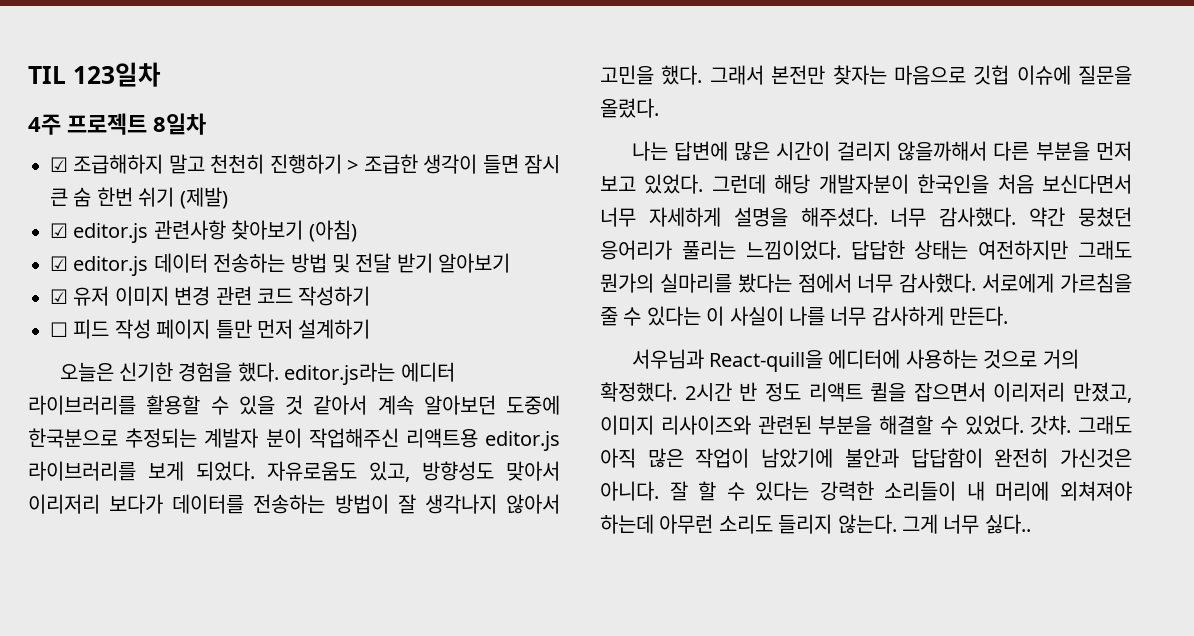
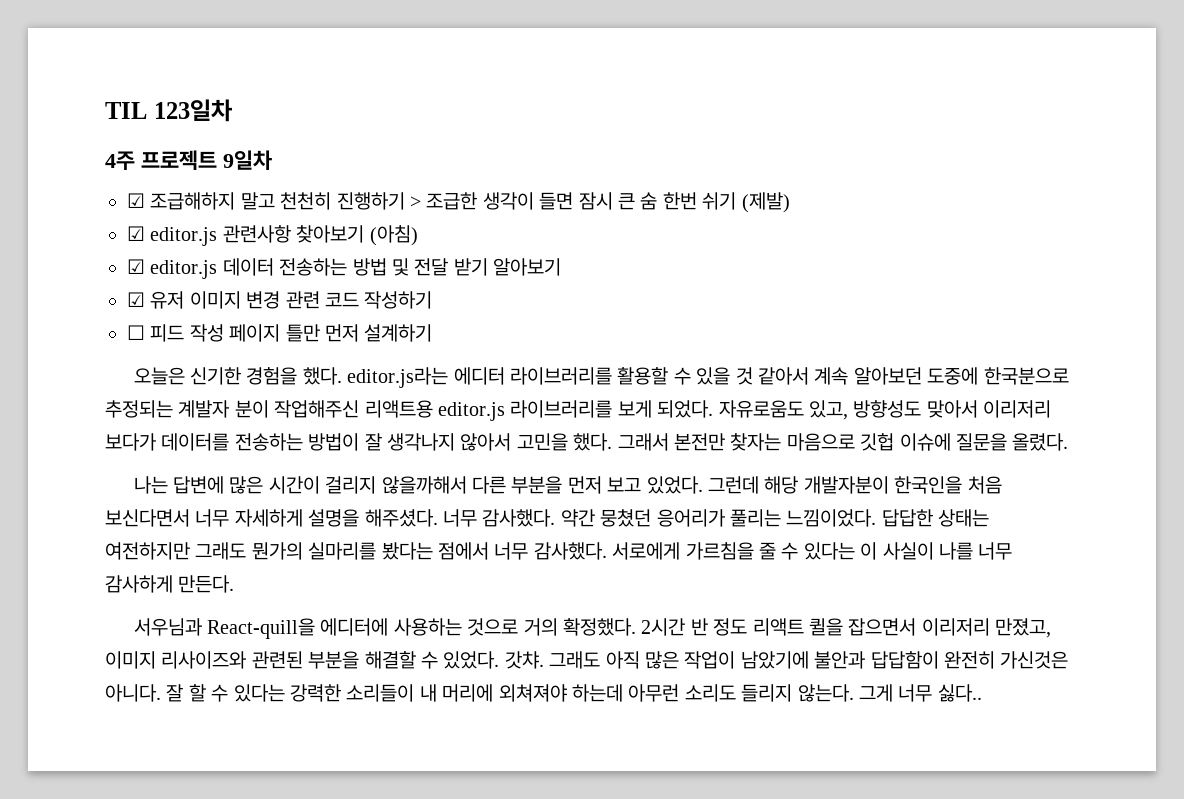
[153,113,206,135] 8일차 -> [223,150,272,170] 9일차

